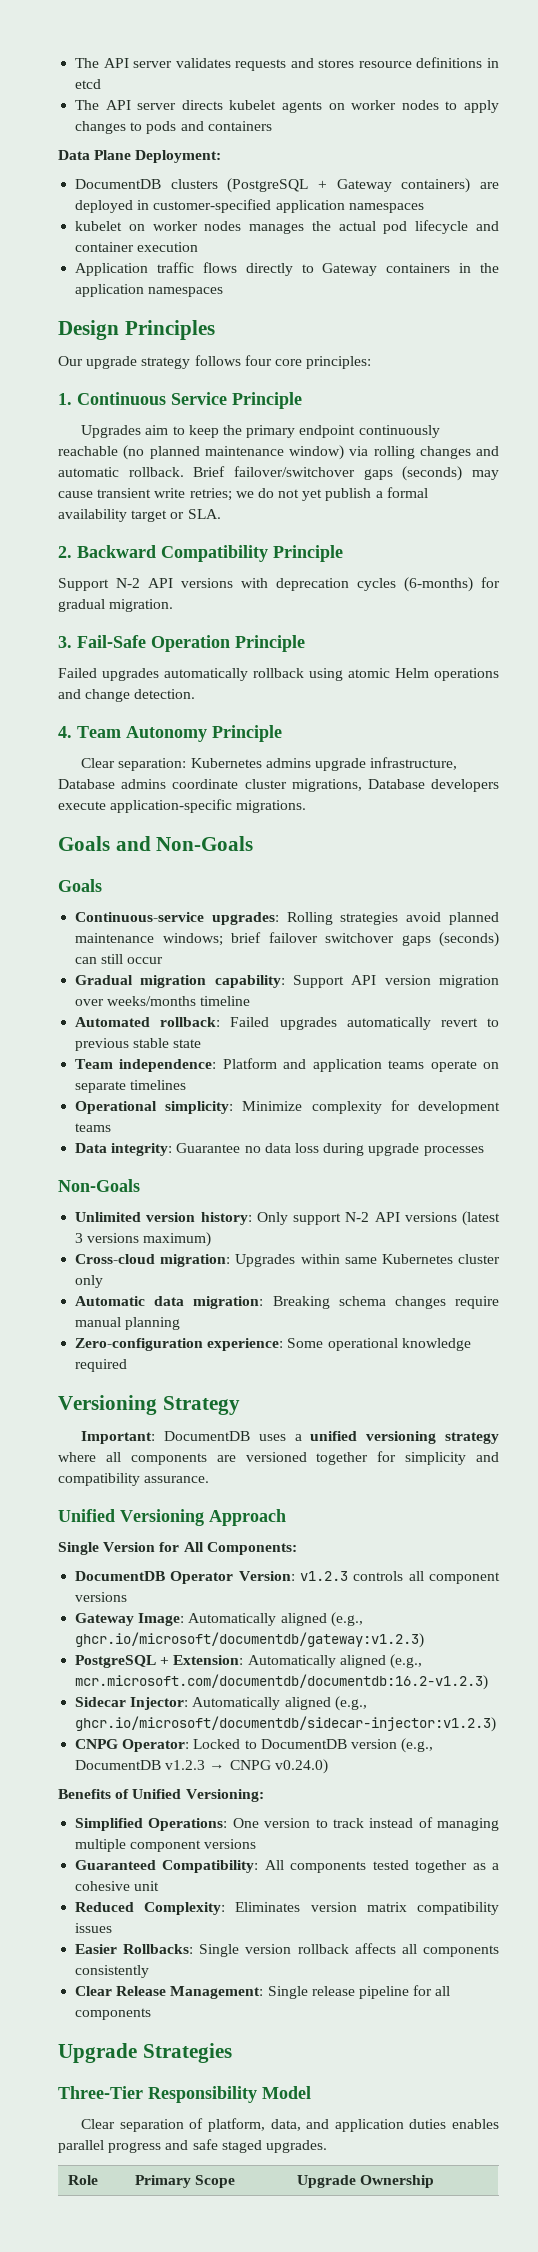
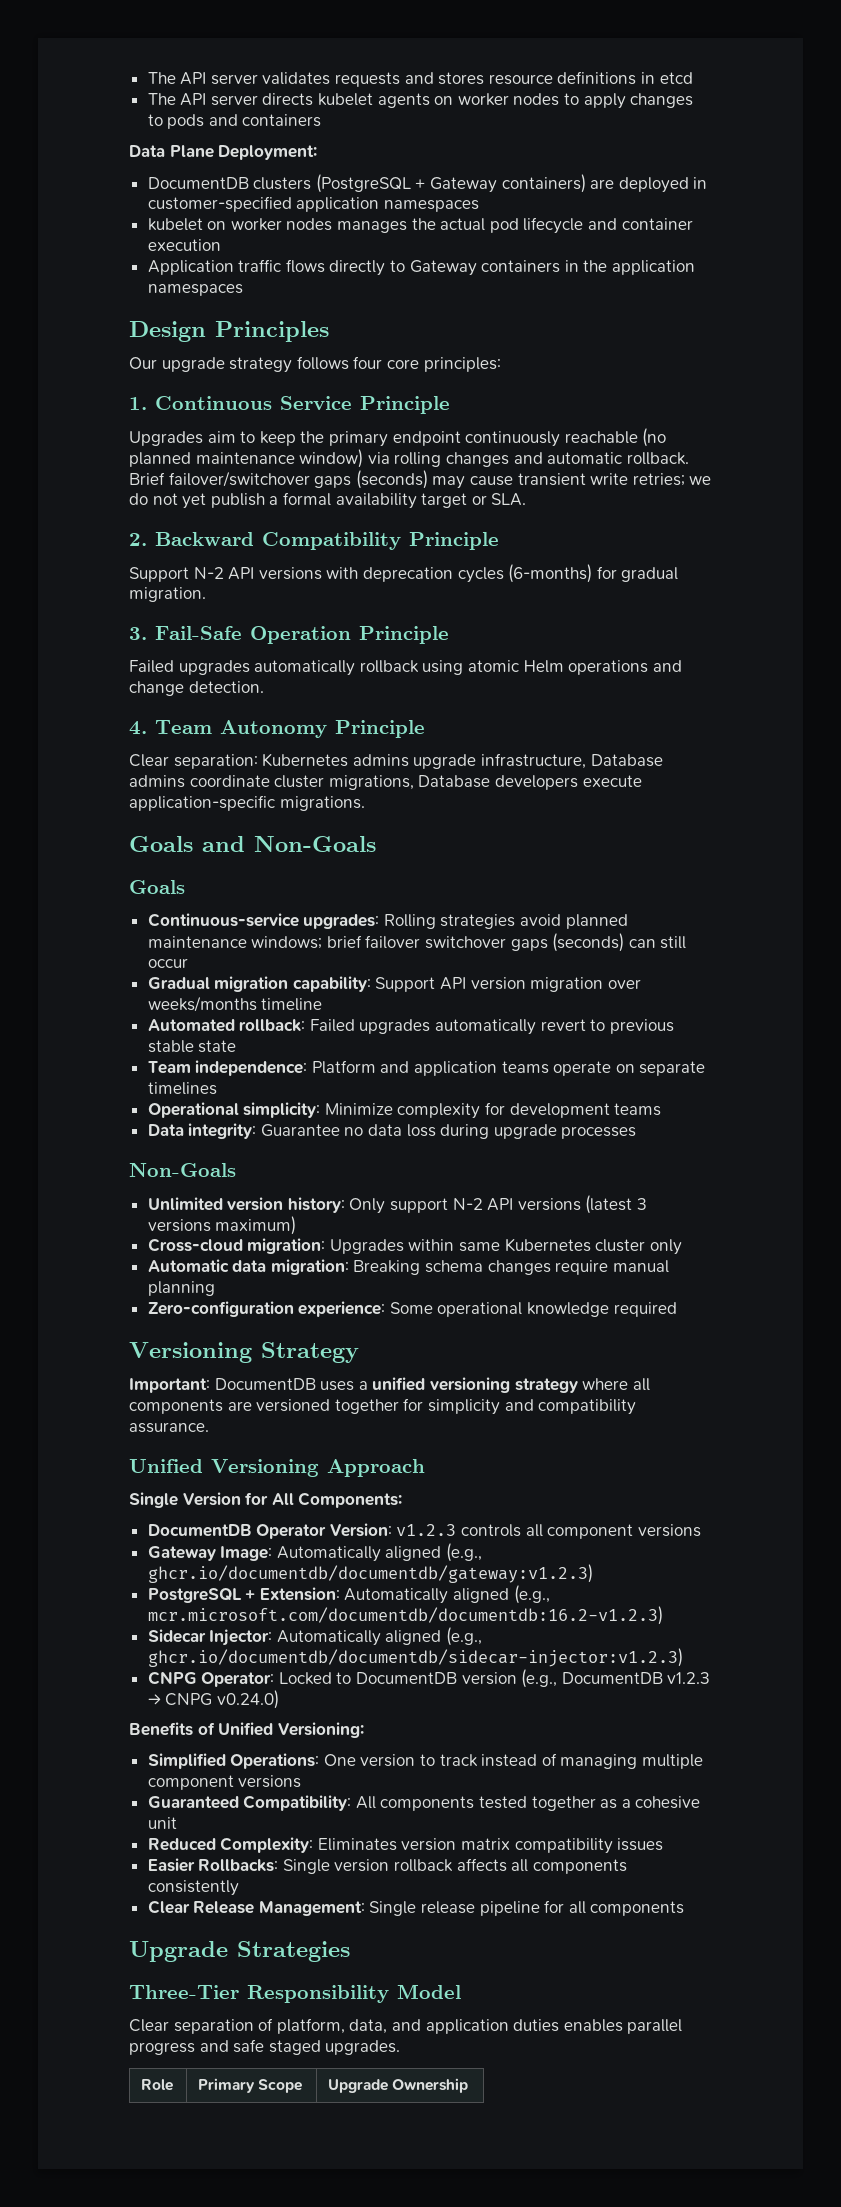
[75,1632,425,1648] ghcr.io/microsoft/documentdb/gateway:v1.2.3) -> [147,1564,593,1583] ghcr.io/documentdb/documentdb/gateway:v1.2.3)
[75,1716,497,1732] ghcr.io/microsoft/documentdb/sidecar-injector:v1.2.3) -> [147,1648,683,1667] ghcr.io/documentdb/documentdb/sidecar-injector:v1.2.3)

